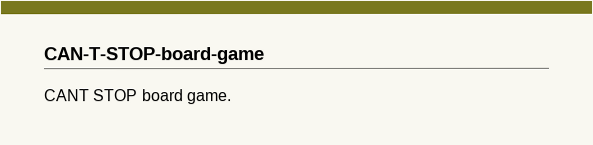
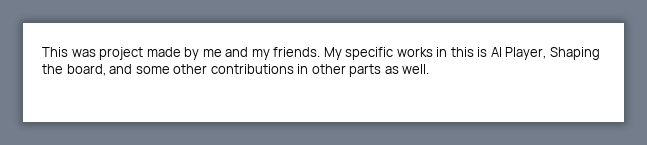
[43,47,264,65] [44,89,232,105] CAN-T-STOP-board-game // CANT STOP board game. -> [42,47,600,60] [42,64,430,77] This was project made by me and my friends. My specific works in this is AI Player, Shaping the board, and some other contributions in other parts as well.

